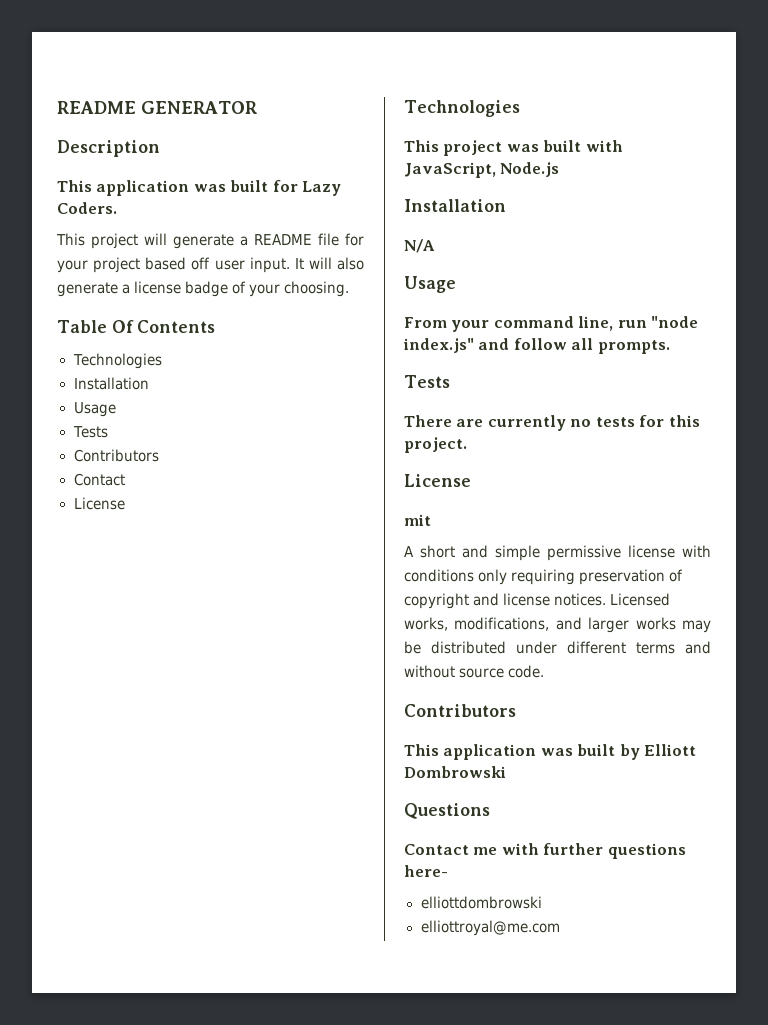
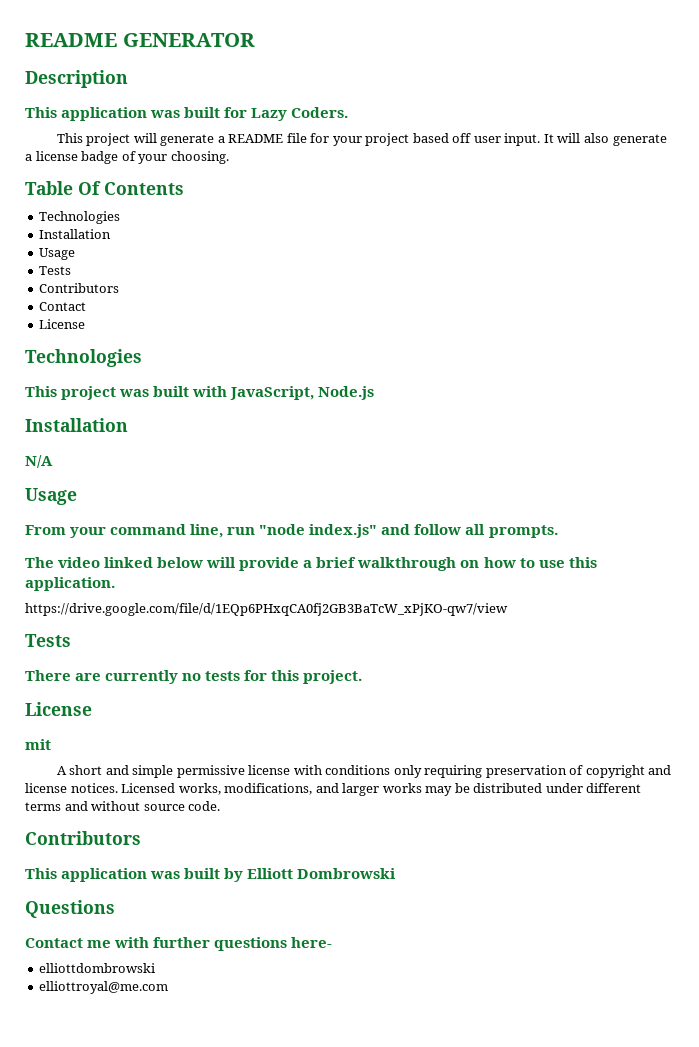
(670, 347) none -> [25,557,597,571] [25,577,115,591] [25,603,508,616] // The video linked below will provide a brief walkthrough on how to use this application. // https://drive.google.com/file/d/1EQp6PHxqCA0fj2GB3BaTcW_xPjKO-qw7/view

